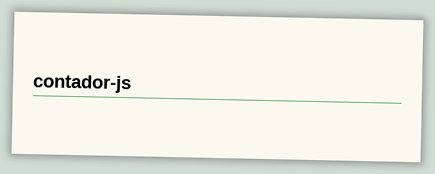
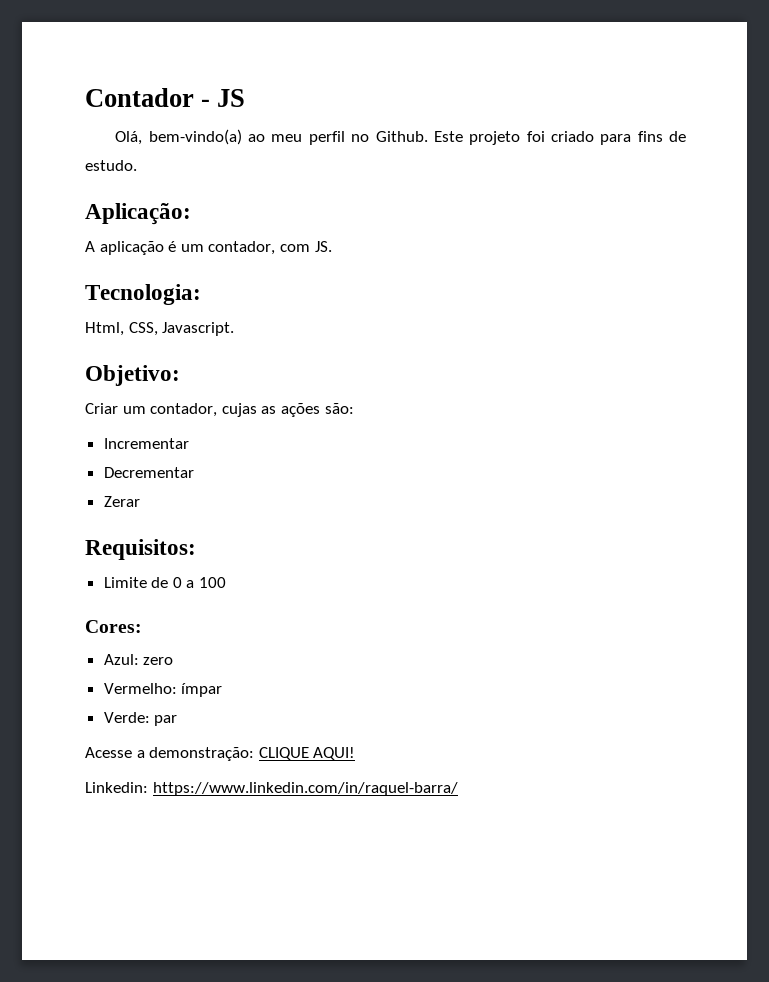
[32,74,132,94] contador-js -> [85,88,246,107] [115,129,686,145] [85,160,137,171] [85,203,191,225] [85,241,332,255] [85,284,201,305] [85,322,235,336] [85,365,180,386] [85,403,354,417] [103,438,189,449] [103,467,194,478] [103,496,140,507] [85,539,196,560] [103,577,227,588] [85,620,142,633] [103,654,174,665] [103,683,223,697] [103,712,178,726] [85,747,356,761] [85,782,458,796] Contador - JS // Olá, bem-vindo(a) ao meu perfil no Github. Este projeto foi criado para fins de estudo. // Aplicação: // A aplicação é um contador, com JS. // Tecnologia: // Html, CSS, Javascript. // Objetivo: // Criar um contador, cujas as ações são: // Incrementar // Decrementar // Zerar // Requisitos: // Limite de 0 a 100 // Cores: // Azul: zero // Vermelho: ímpar // Verde: par // Acesse a demonstração: CLIQUE AQUI! // Linkedin: https://www.linkedin.com/in/raquel-barra/

